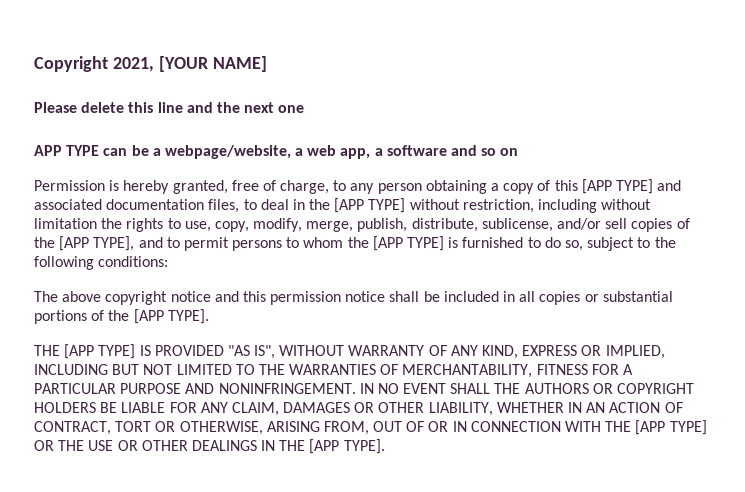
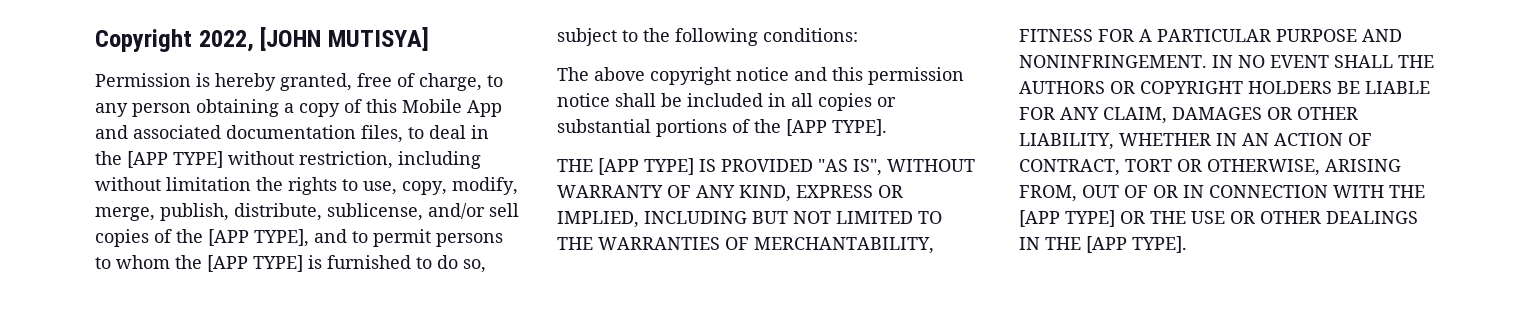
[112,56,267,72] [34,102,305,113] [34,145,519,159] 2021, [YOUR NAME] // Please delete this line and the next one // APP TYPE can be a webpage/website, a web app, a software and so on -> [198,27,429,52] 2022, [JOHN MUTISYA]
[581,179,653,194] [APP TYPE] -> [402,99,502,117] Mobile App

